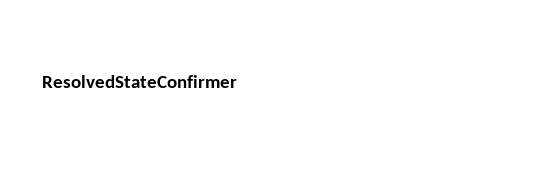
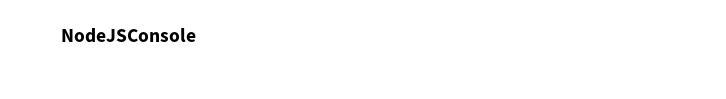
[42,75,237,88] ResolvedStateConfirmer -> [61,28,196,43] NodeJSConsole

